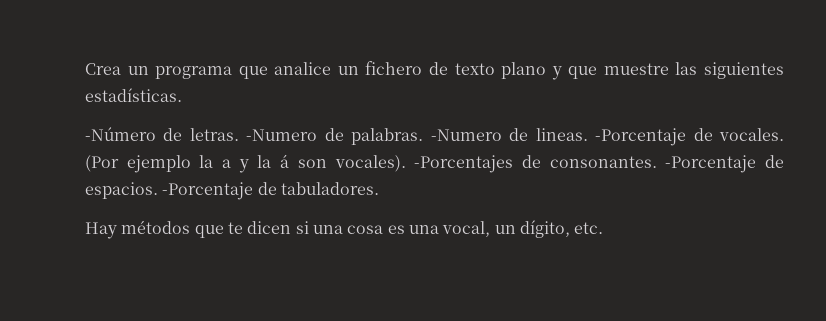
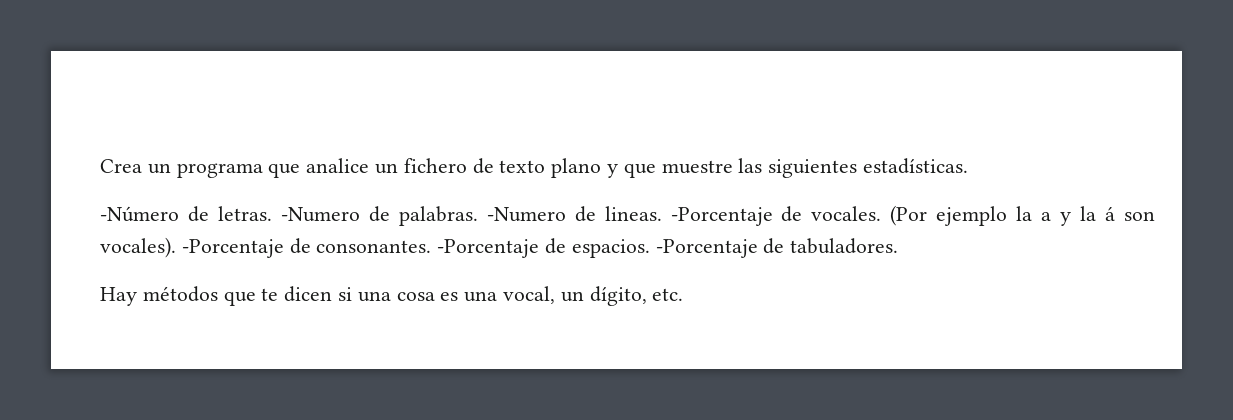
[414,155,514,173] -Porcentajes -> [181,239,284,258] -Porcentaje

